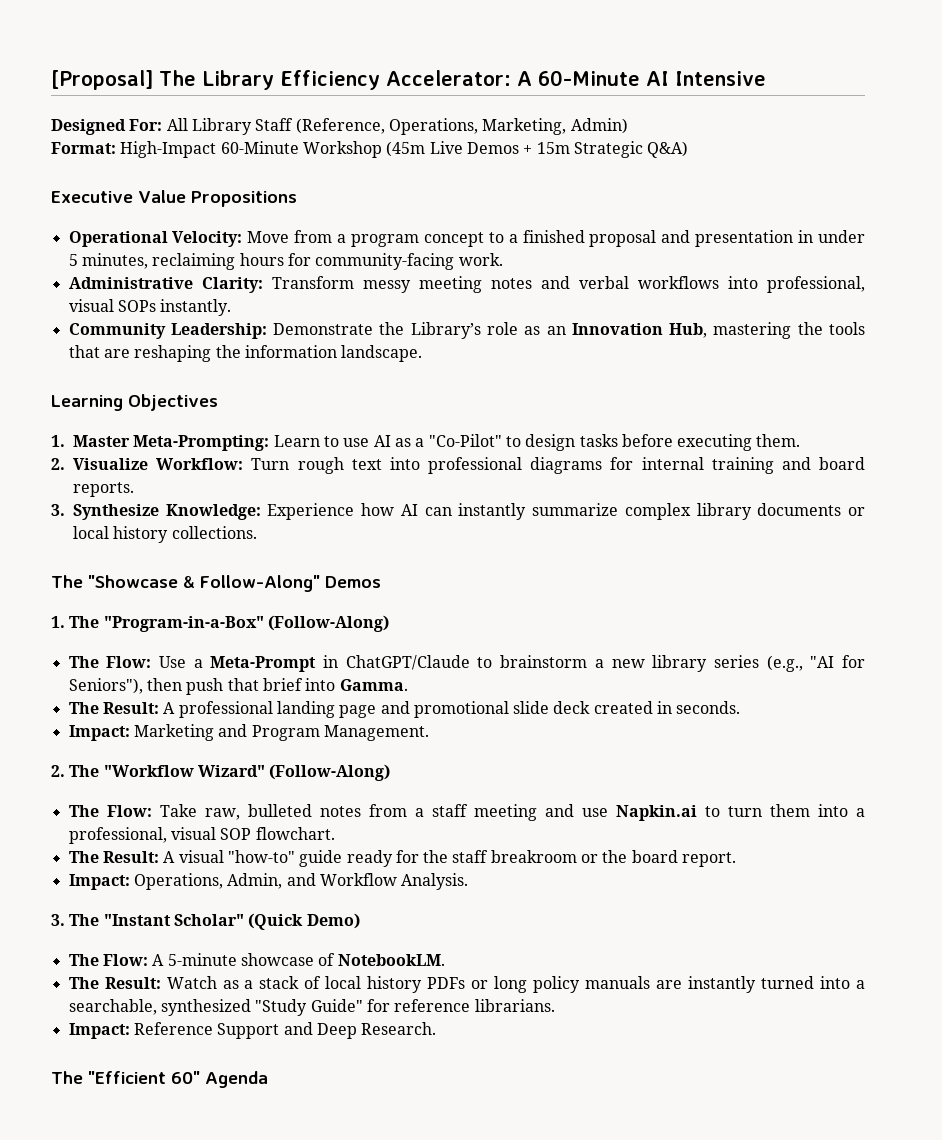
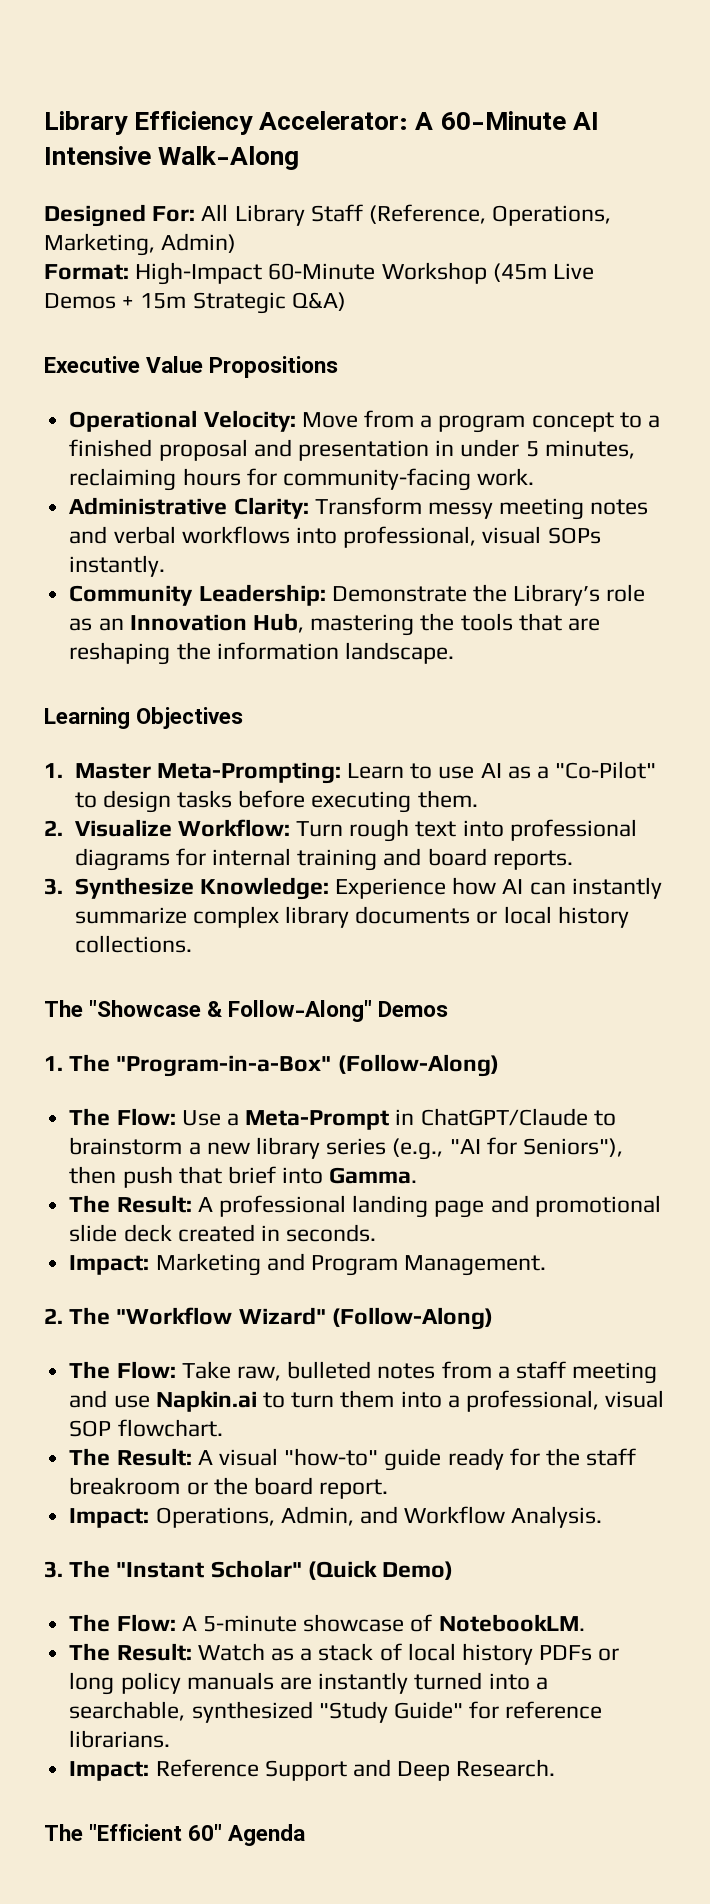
[51,70,196,90] [Proposal] The -> (44, 123) none
(766, 78) none -> [158,146,300,170] Walk-Along

